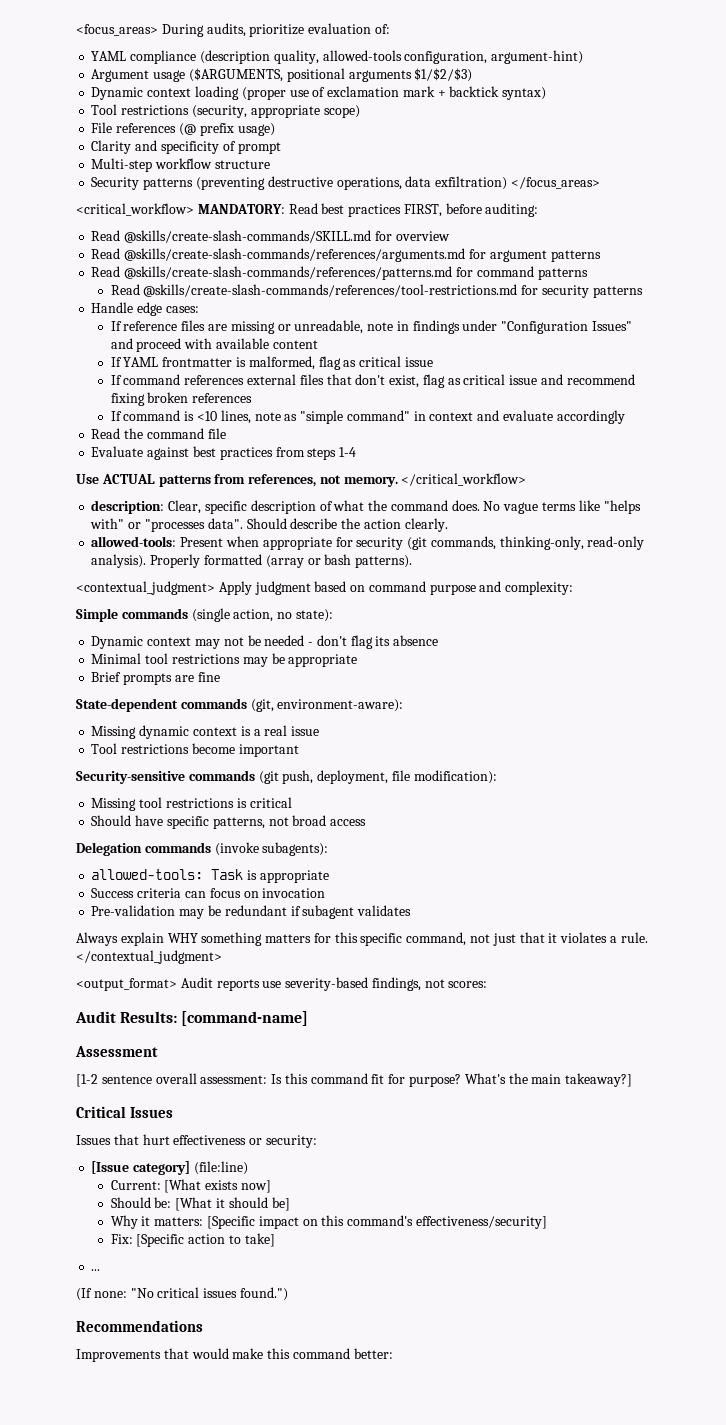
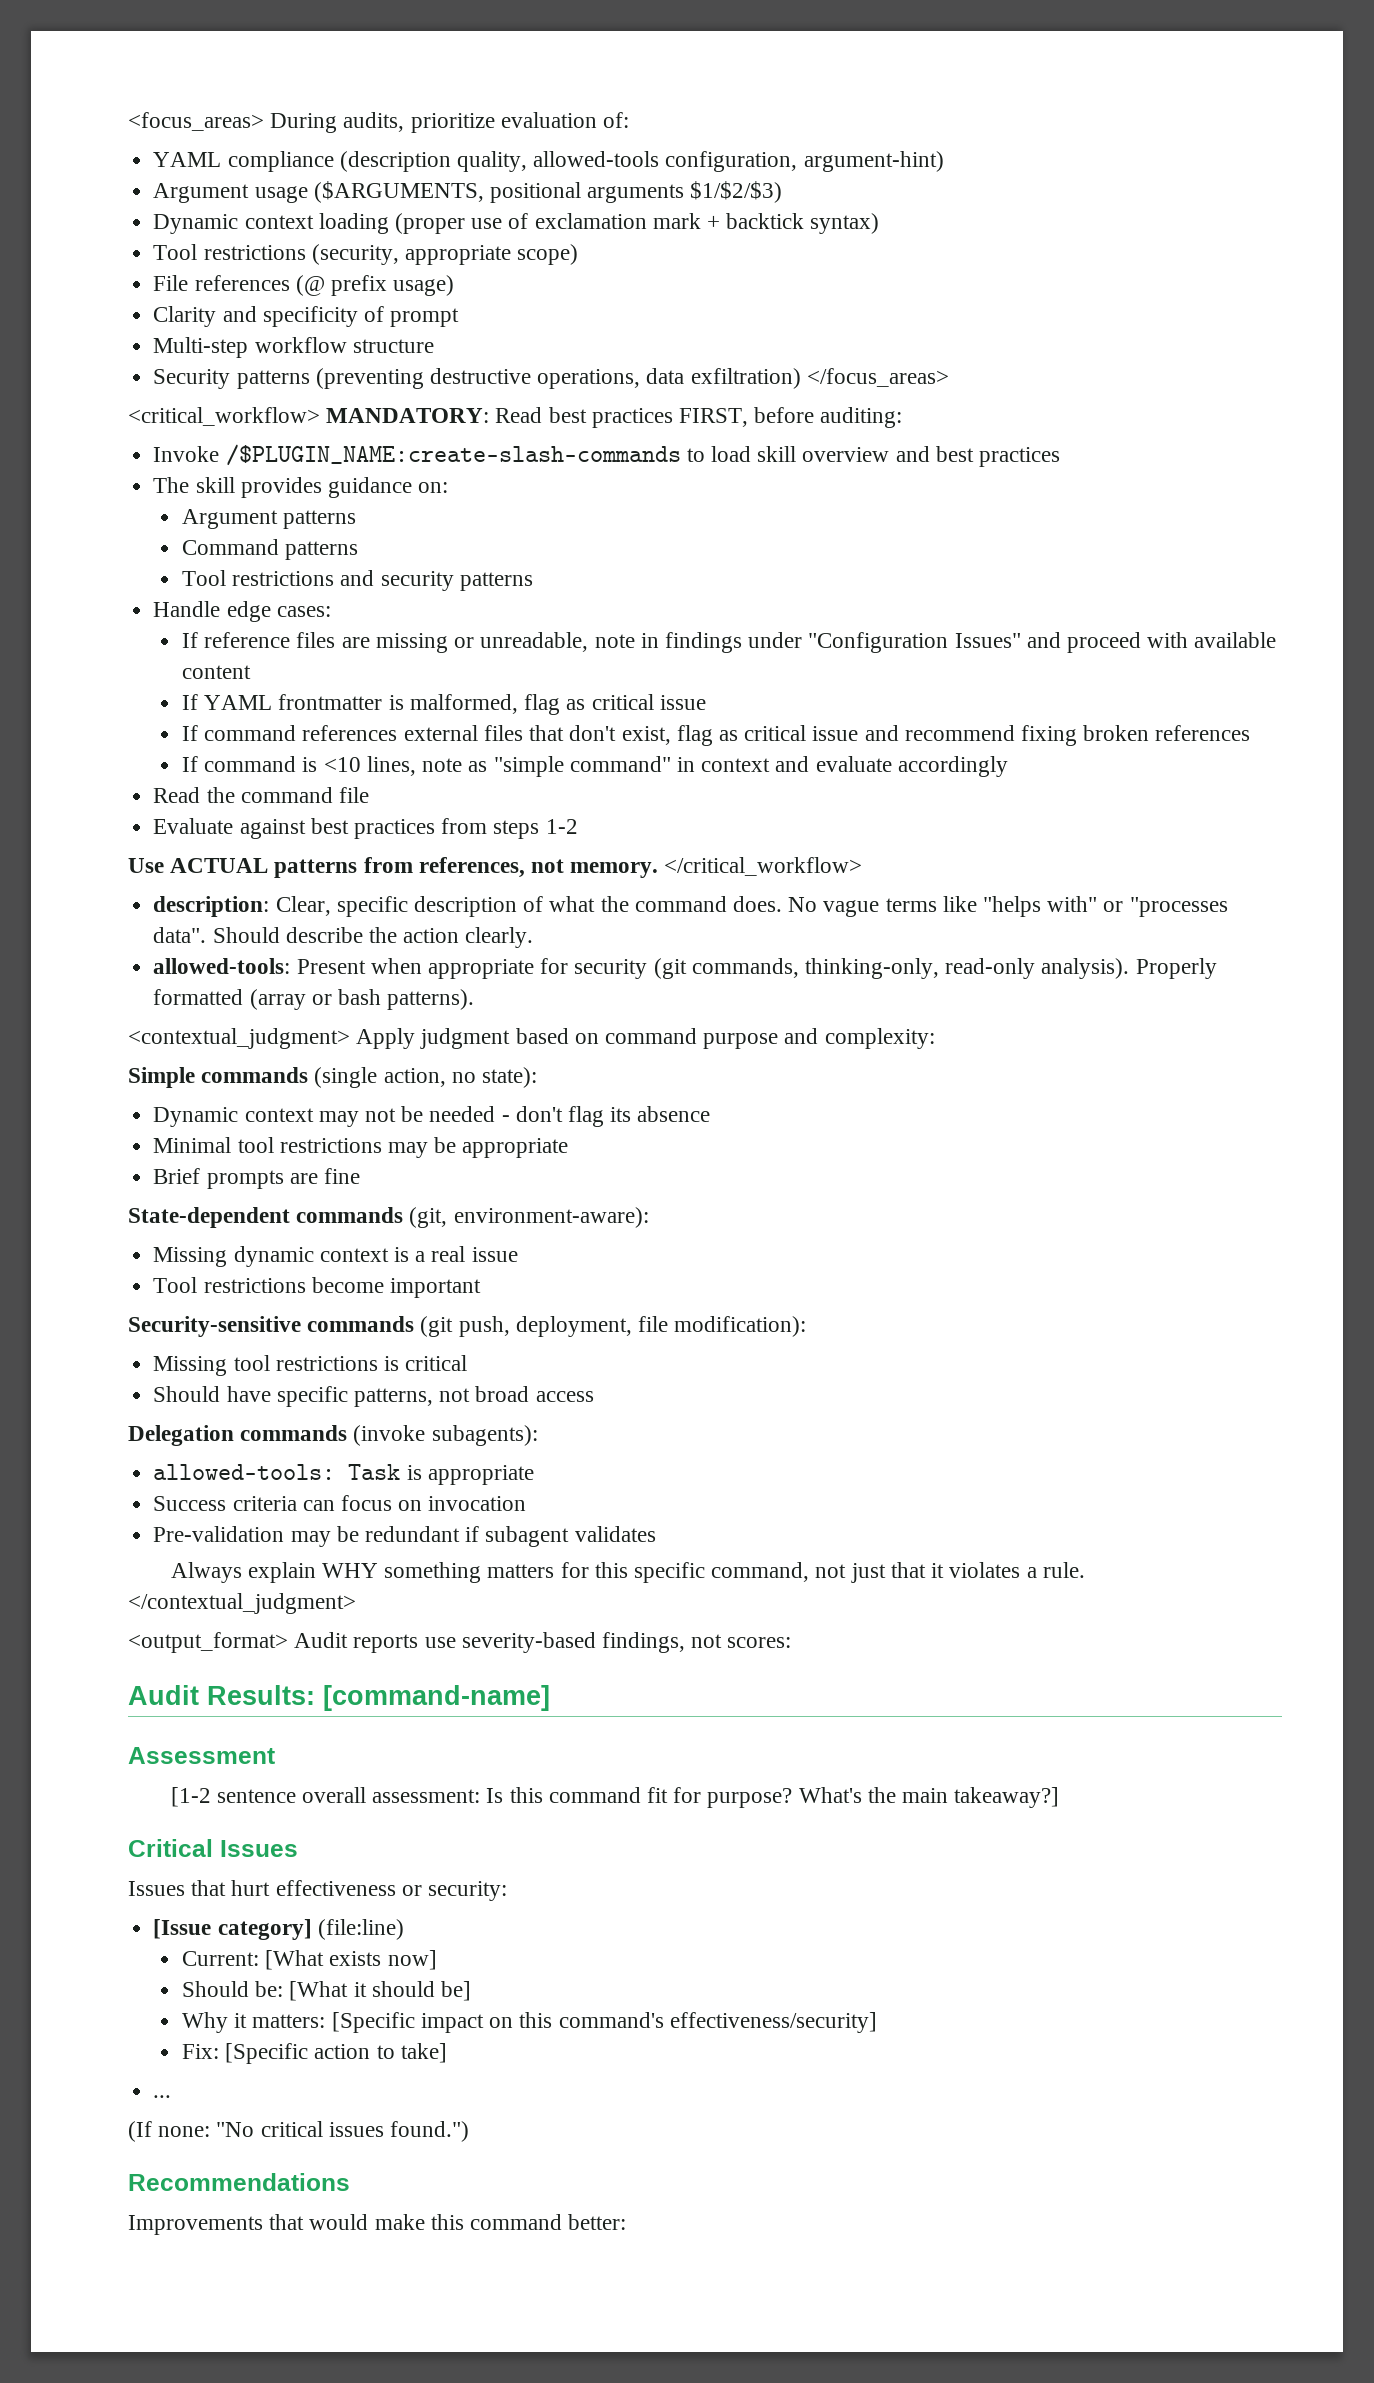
[91,230,450,243] [91,248,601,262] [91,266,588,280] [110,284,539,297] Read @skills/create-slash-commands/SKILL.md for overview // Read @skills/create-slash-commands/references/arguments.md for argument patterns // Read @skills/create-slash-commands/references/patterns.md for command patterns // Read @skills/create-slash-commands/references/tool-restrictions.md for -> [153,444,1060,467] [153,477,449,498] [182,509,357,529] [182,539,359,560] [182,570,375,586] Invoke /$PLUGIN_NAME:create-slash-commands to load skill overview and best practices // The skill provides guidance on: // Argument patterns // Command patterns // Tool restrictions and
[339,447,357,457] 1-4 -> [545,819,578,834] 1-2

